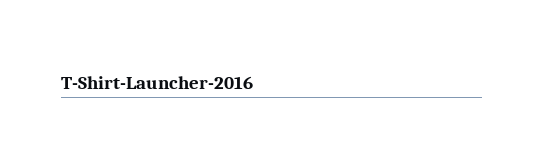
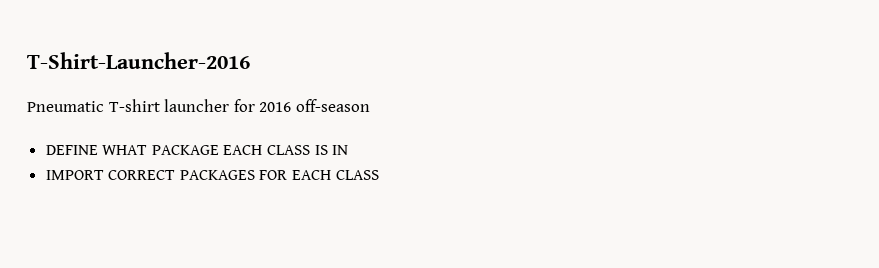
(253, 82) none -> [27,99,370,112] [45,145,349,155] [45,170,379,180] // Pneumatic T-shirt launcher for 2016 off-season // DEFINE WHAT PACKAGE EACH CLASS IS IN // IMPORT CORRECT PACKAGES FOR EACH CLASS

